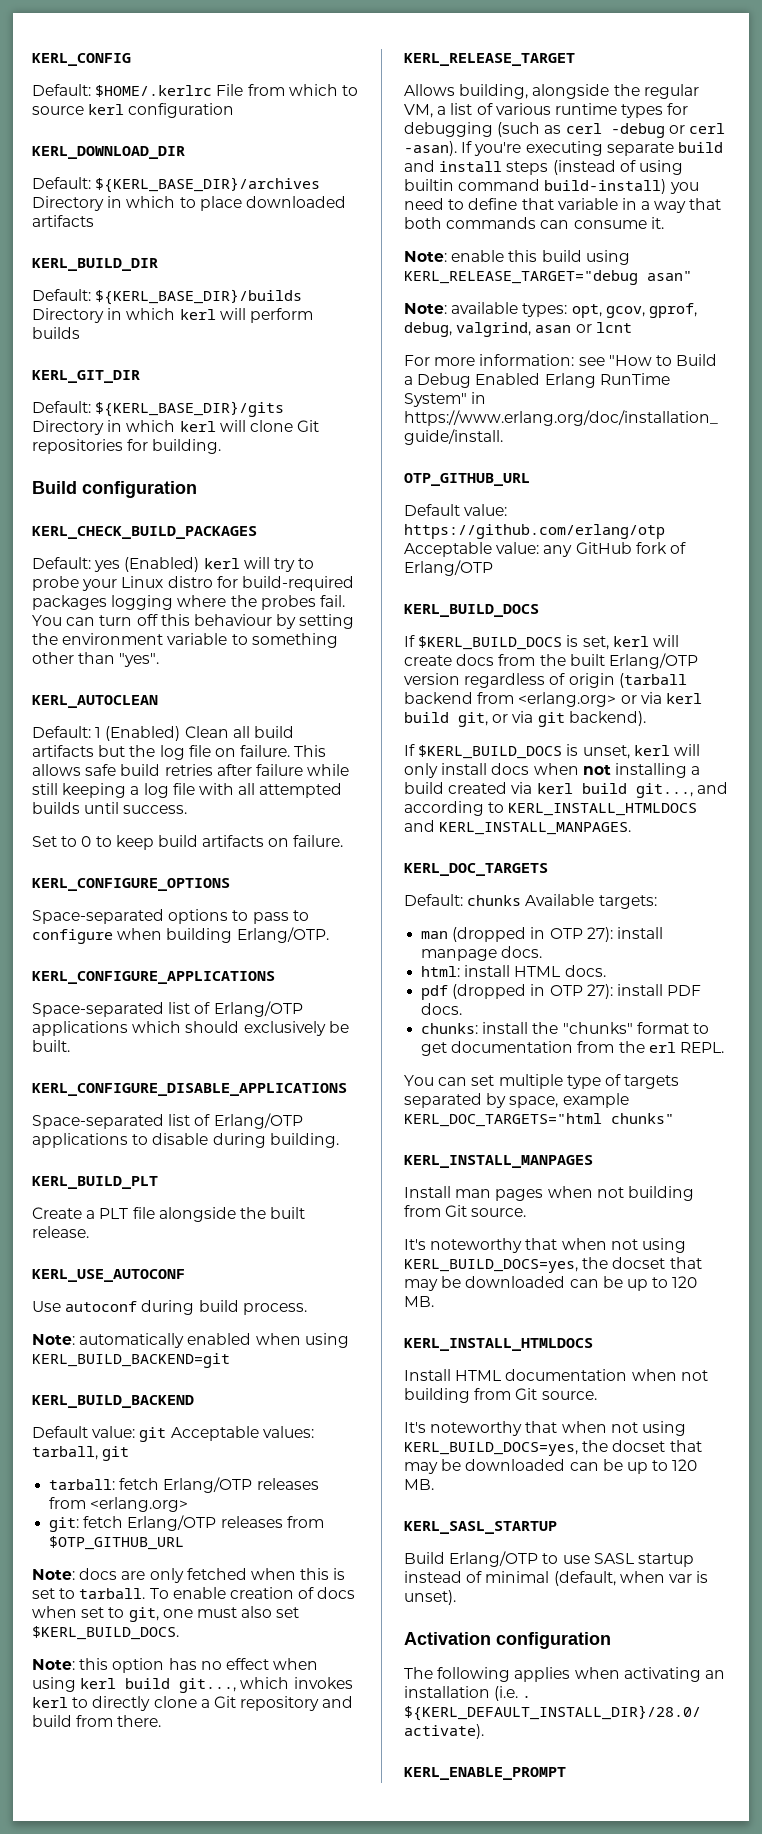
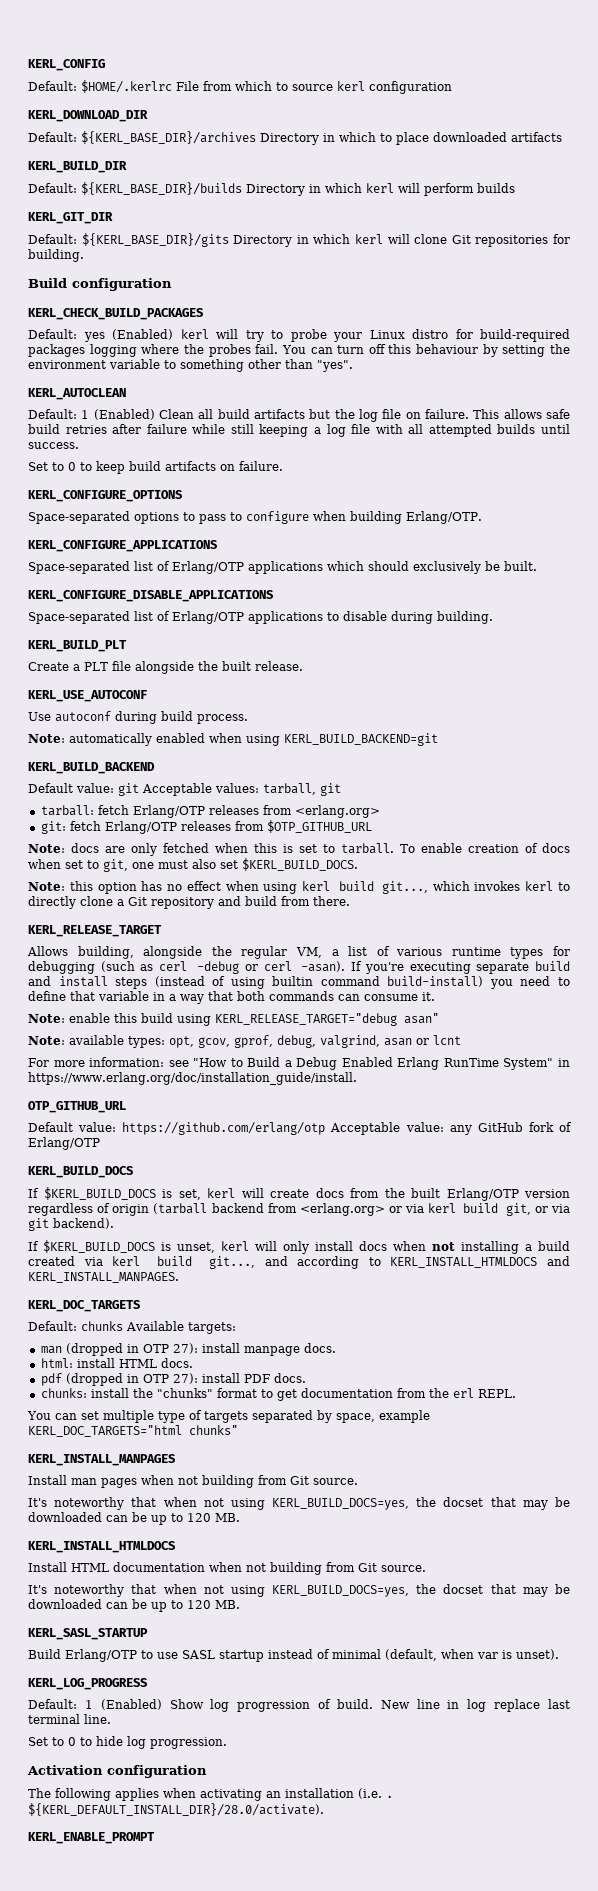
(456, 1597) none -> [28,1678,147,1690] [28,1699,570,1712] [28,1714,111,1724] [28,1736,227,1749] // KERL_LOG_PROGRESS // Default: 1 (Enabled) Show log progression of build. New line in log replace last terminal line. // Set to 0 to hide log progression.

